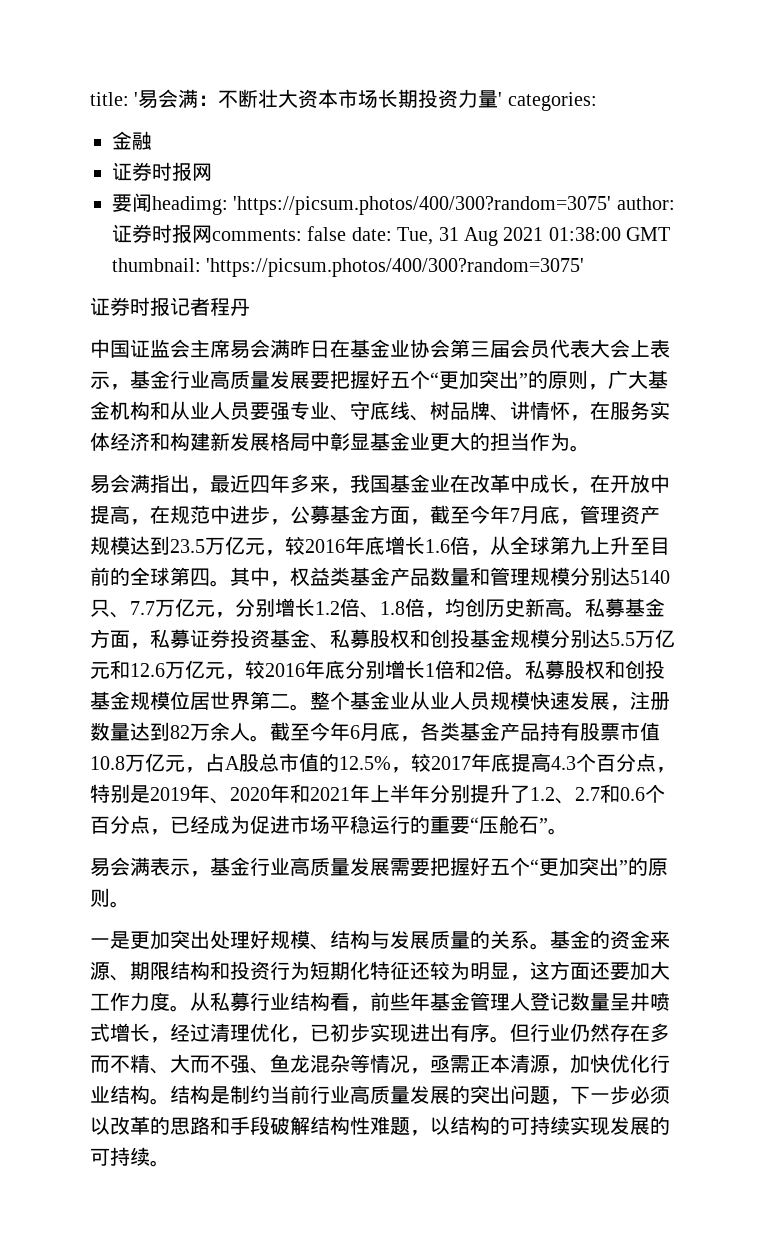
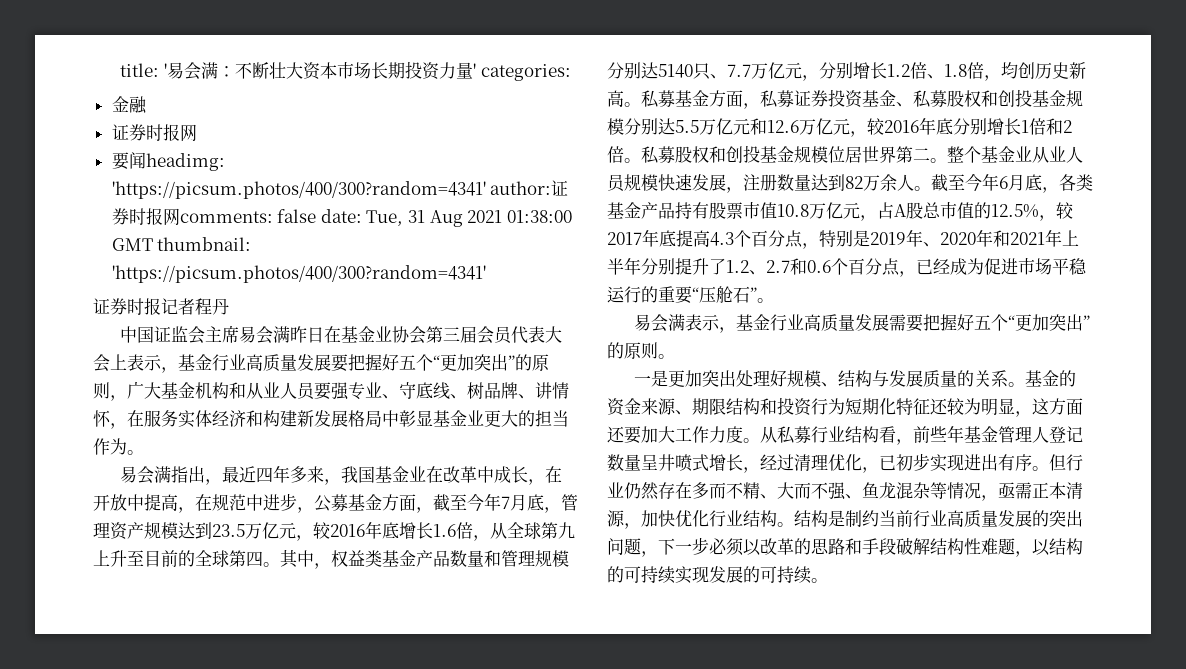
[233,196,612,215] 'https://picsum.photos/400/300?random=3075' -> [111,181,486,199] 'https://picsum.photos/400/300?random=4341'
[206,258,585,277] 'https://picsum.photos/400/300?random=3075' -> [111,265,486,283] 'https://picsum.photos/400/300?random=4341'

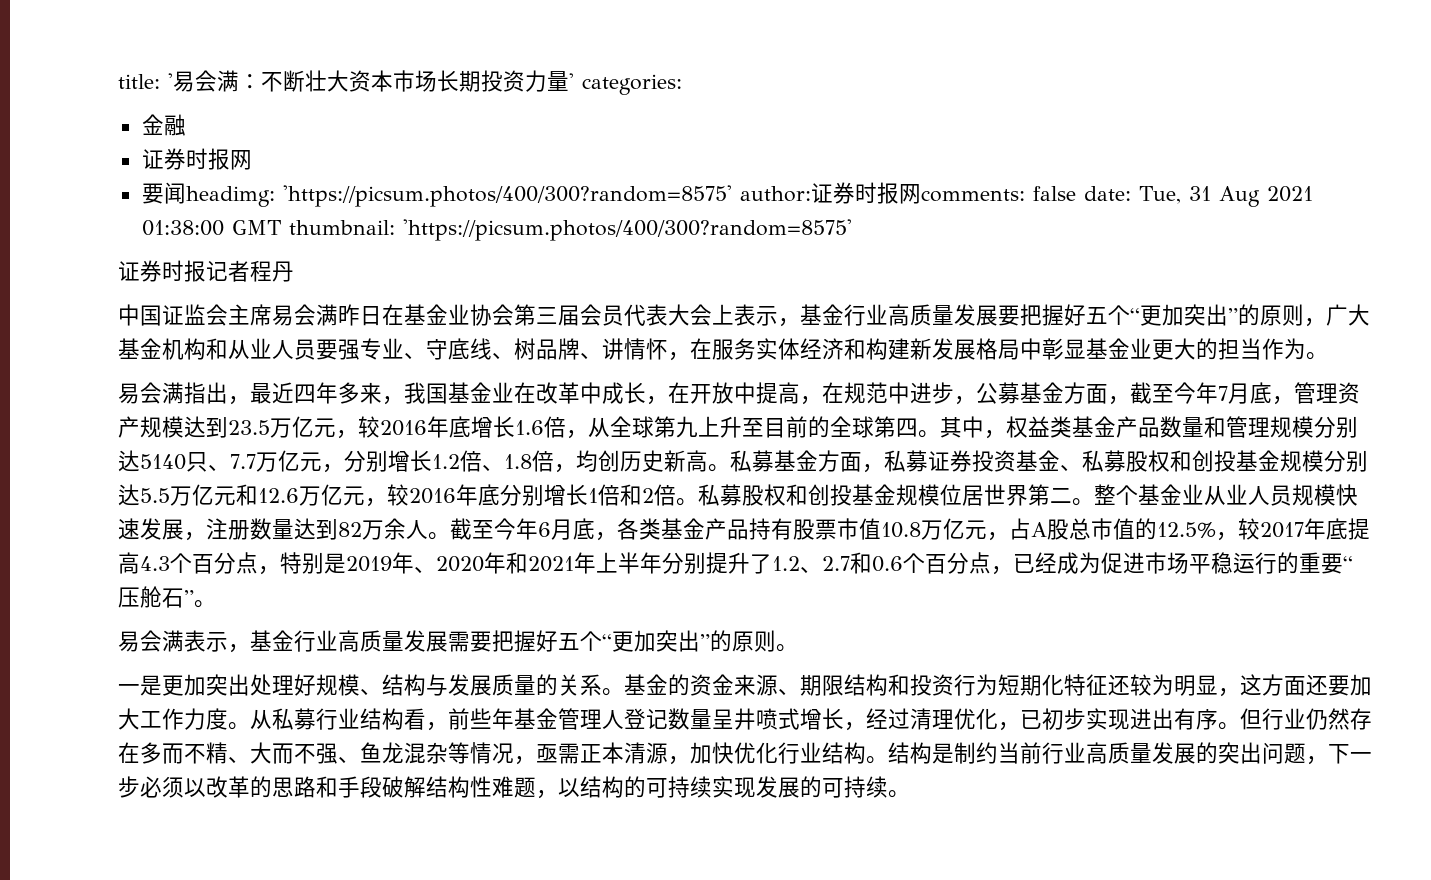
[111,181,486,199] 'https://picsum.photos/400/300?random=4341' -> [282,185,732,207] 'https://picsum.photos/400/300?random=8575'
[111,265,486,283] 'https://picsum.photos/400/300?random=4341' -> [402,219,852,241] 'https://picsum.photos/400/300?random=8575'

